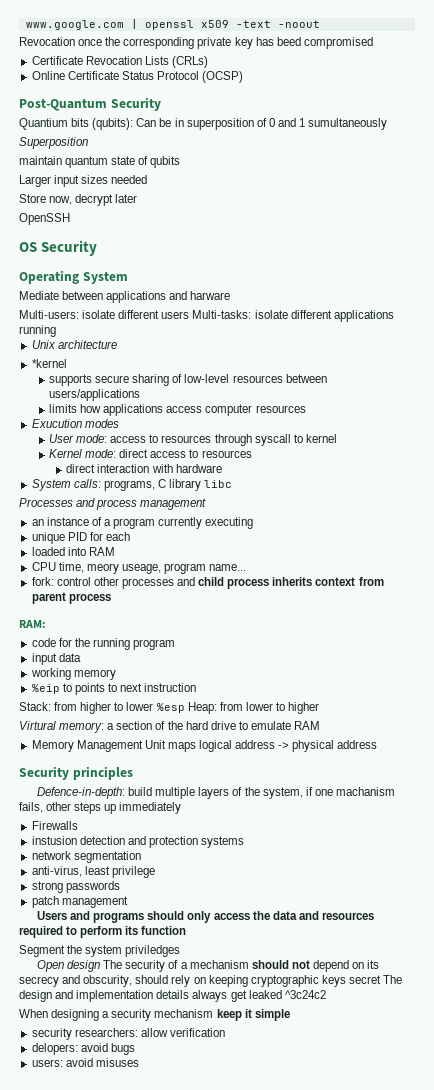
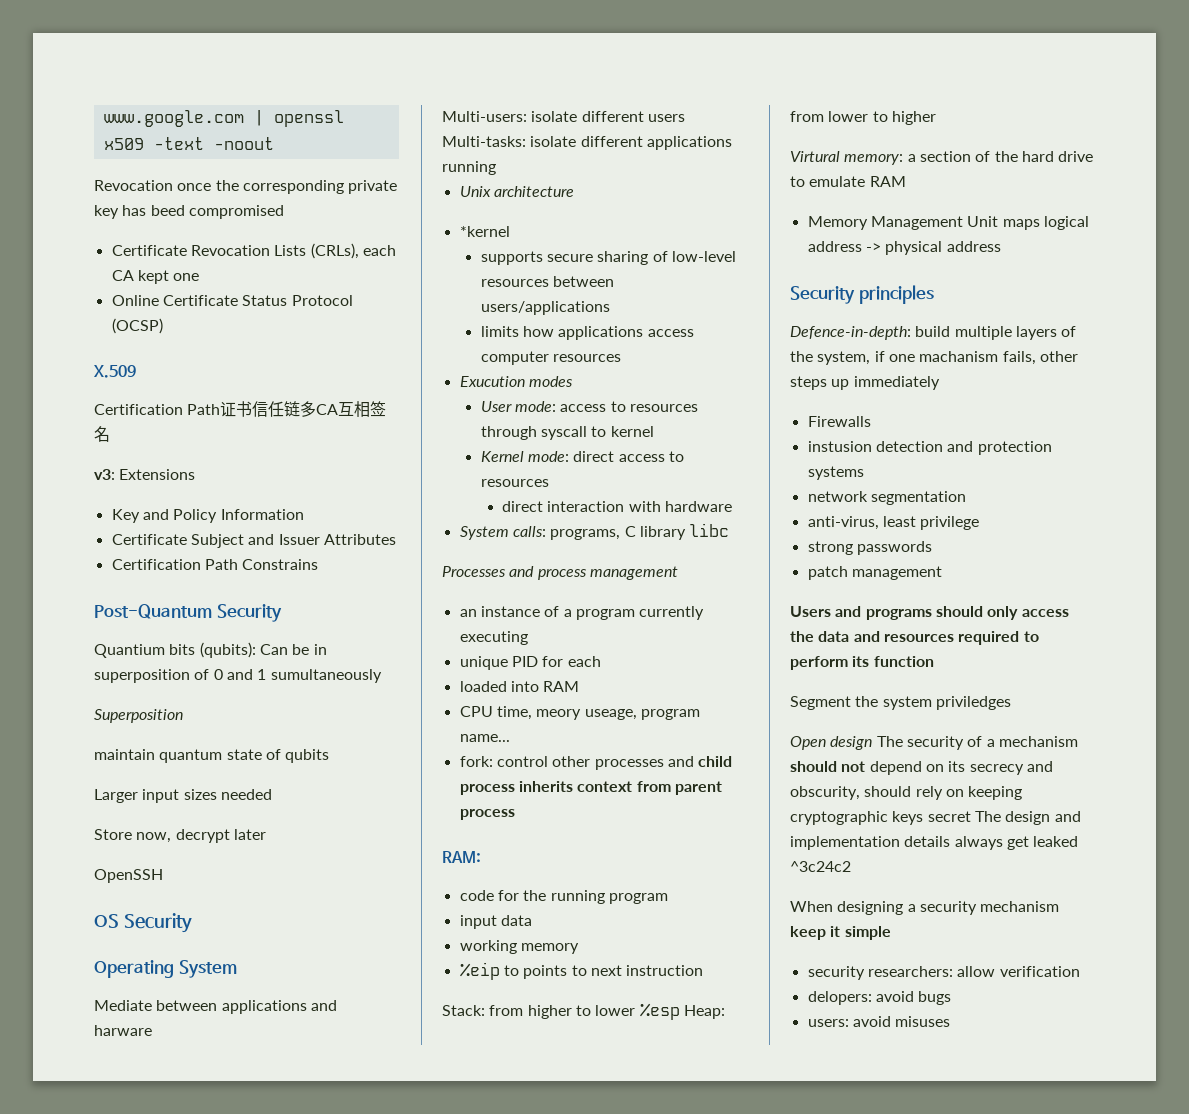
[171,56,208,68] (CRLs) -> [310,243,396,259] [111,270,200,284] (CRLs), each CA kept one
(244, 77) none -> [93,365,136,378] [94,401,387,417] [94,426,110,442] [94,469,196,480] [111,509,304,523] [111,534,396,548] [111,559,319,570] // X.509 // Certification Path证书信任链多CA互相签名 // v3: Extensions // Key and Policy Information // Certificate Subject and Issuer Attributes // Certification Path Constrains

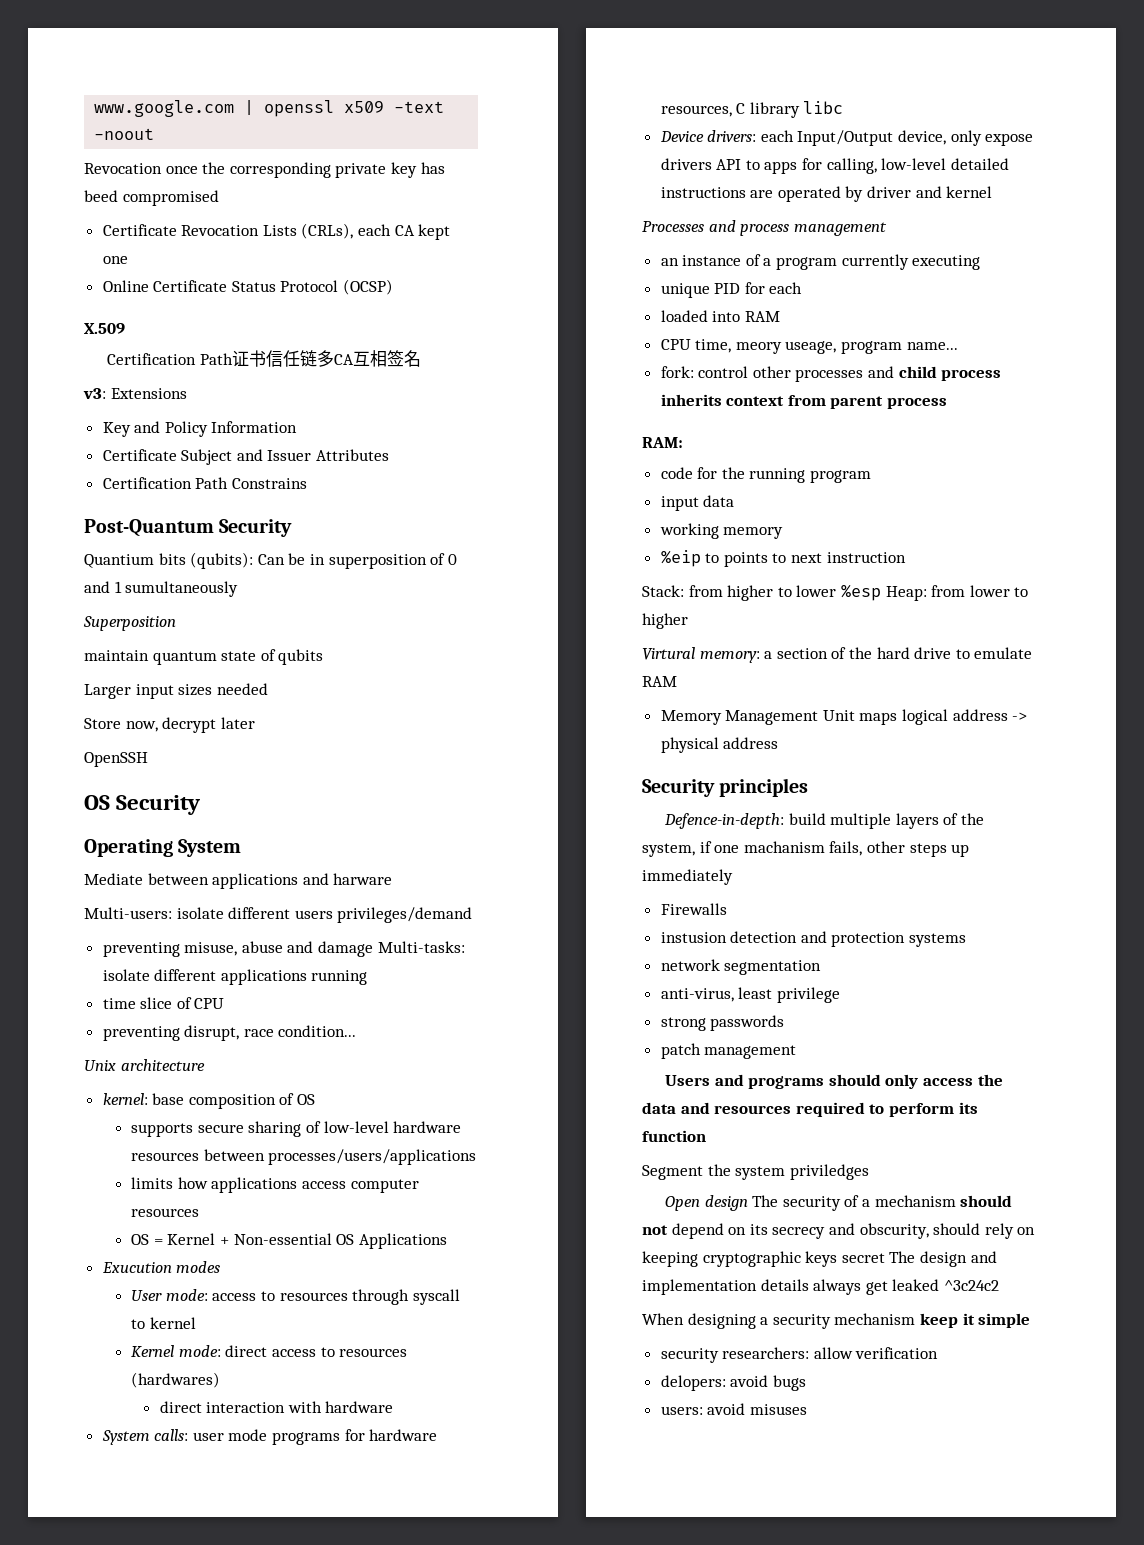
(685, 118) none -> [337,907,473,923] [102,941,374,957] privileges/demand // preventing misuse, abuse and damage
[459,186,574,197] [459,226,510,237] Unix architecture // *kernel -> [102,997,225,1009] [102,1025,357,1041] [84,1059,205,1071] [102,1093,316,1109] time slice of CPU // preventing disrupt, race condition... // Unix architecture // kernel: base composition of OS
(737, 256) none -> [393,1121,462,1133] hardware
[480,301,610,315] users/applications -> [268,1149,477,1165] processes/users/applications
(622, 358) none -> [131,1233,447,1249] // OS = Kernel + Non-essential OS Applications
(549, 483) none -> [131,1372,221,1388] (hardwares)
[550,523,730,540] programs, C library libc -> [192,1429,438,1445] [660,101,844,118] [659,130,1034,146] [660,158,1009,174] [660,186,993,202] user mode programs for hardware resources, C library libc // Device drivers: each Input/Output device, only expose drivers API to apps for calling, low-level detailed instructions are operated by driver and kernel

